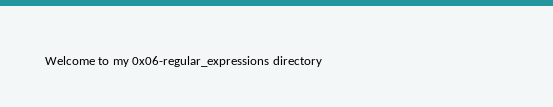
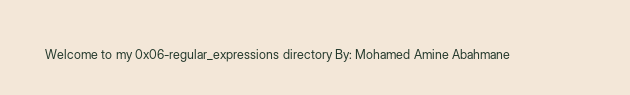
(322, 61) none -> [334,49,510,62] By: Mohamed Amine Abahmane

